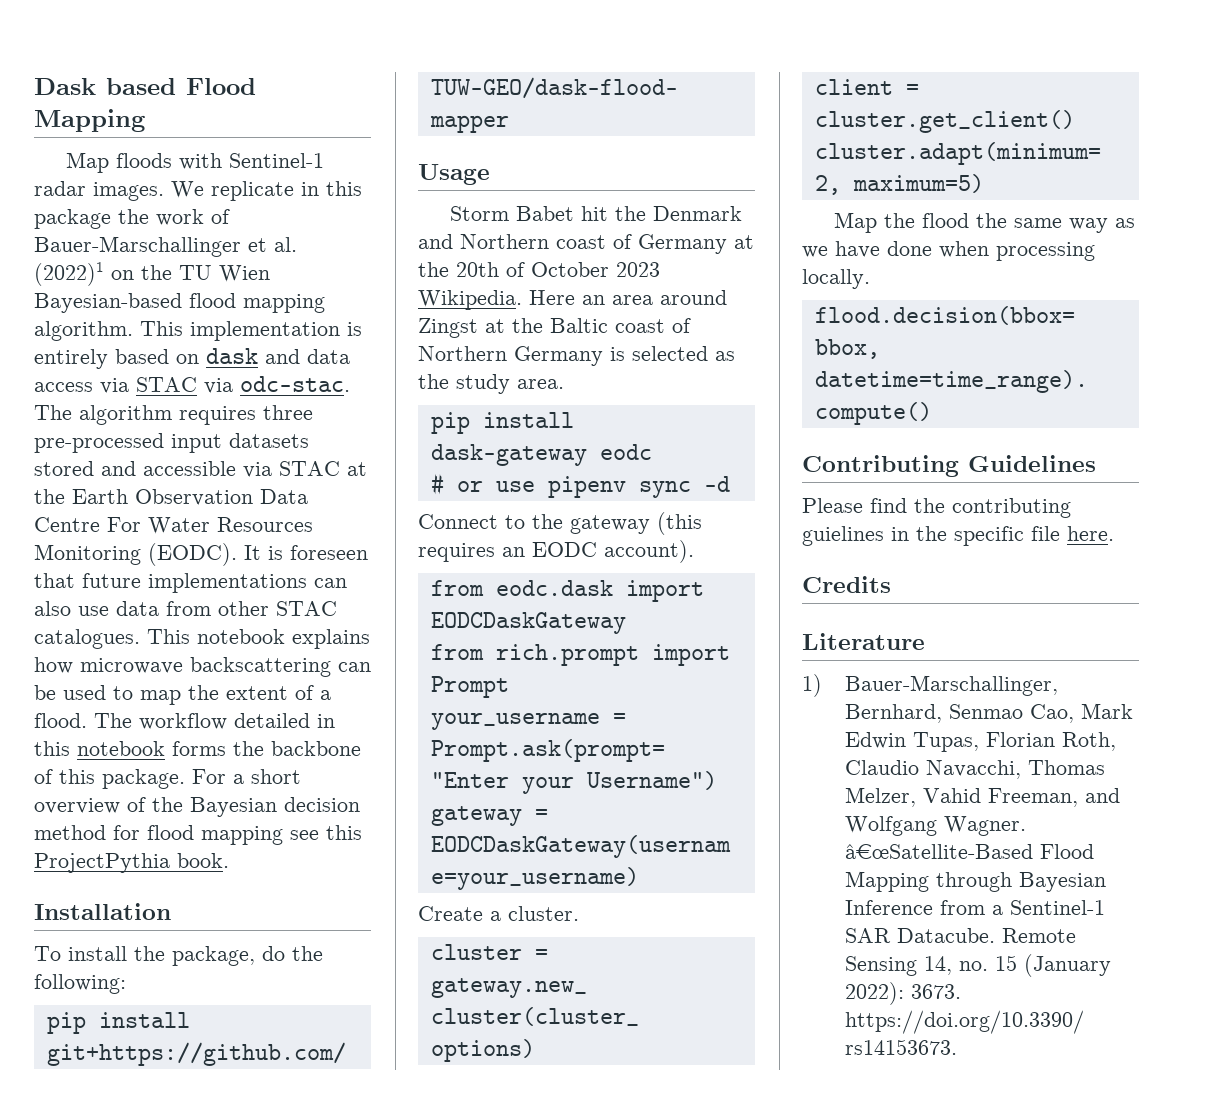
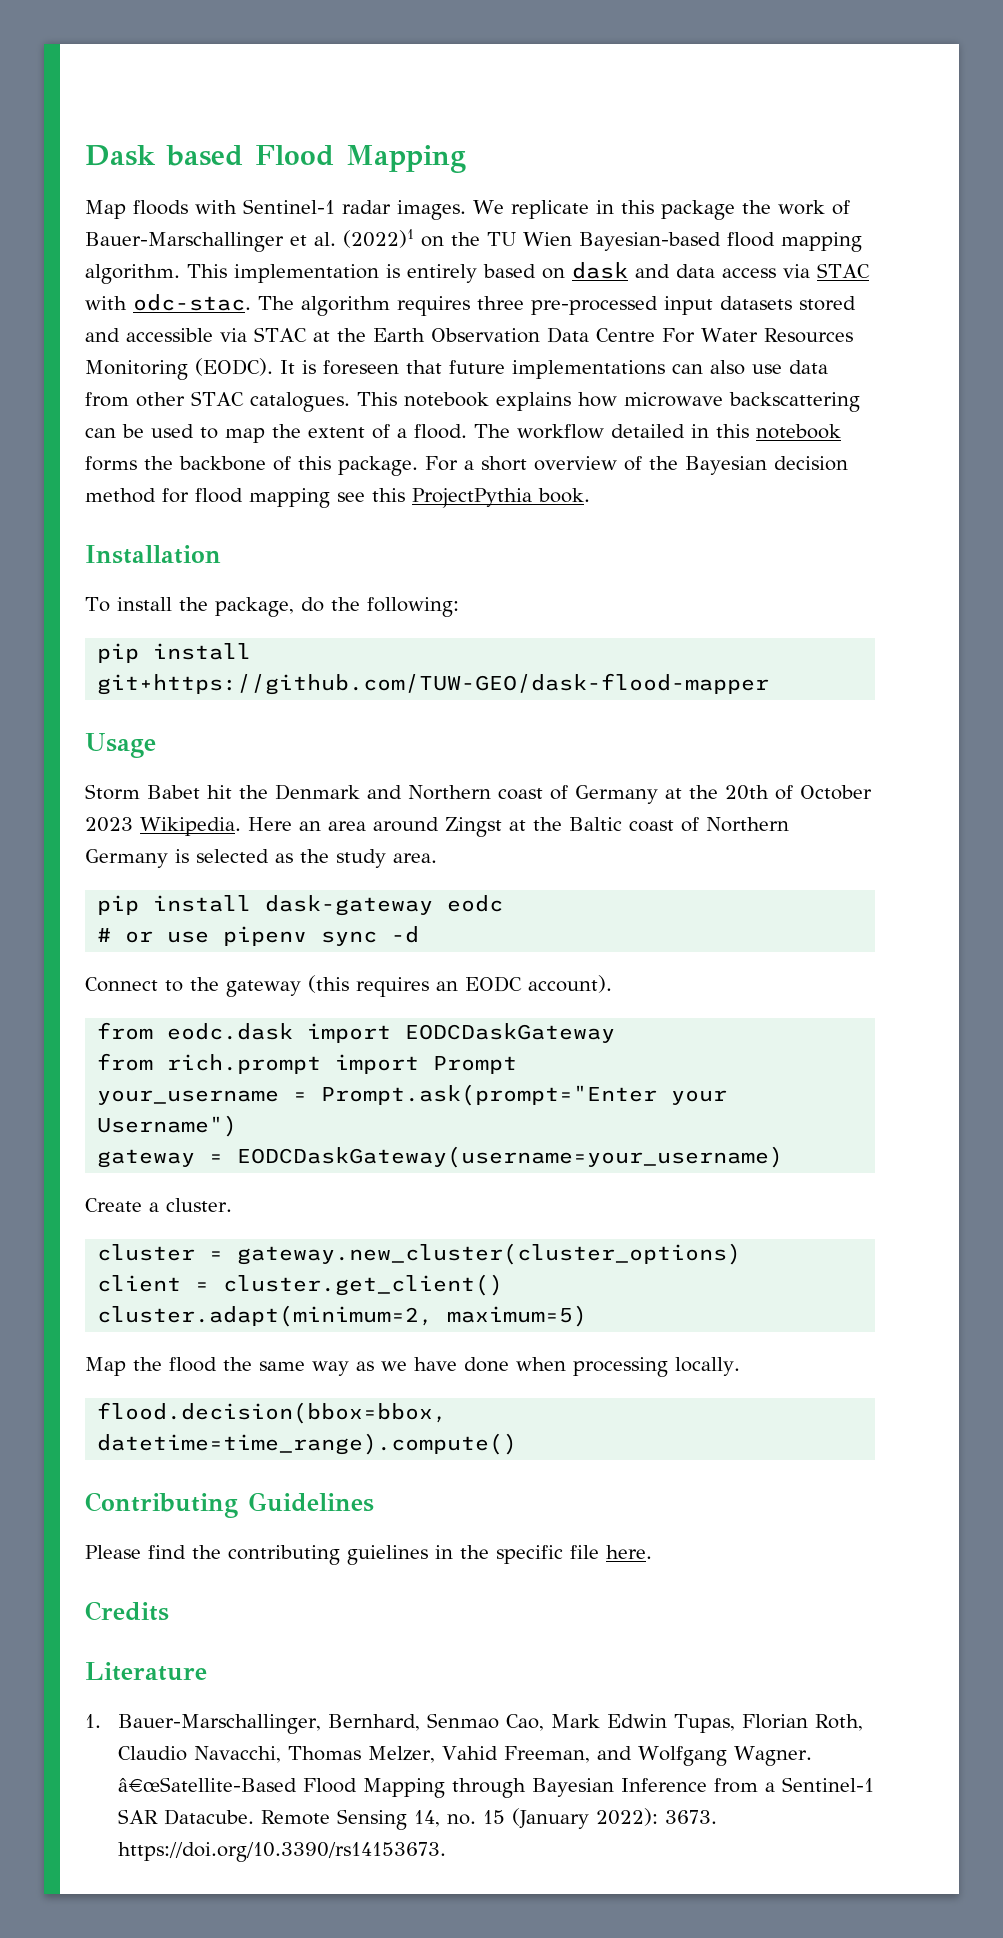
[204,378,233,394] via -> [85,296,127,310] with
[802,674,822,697] 1) -> [85,1714,101,1728] 1.

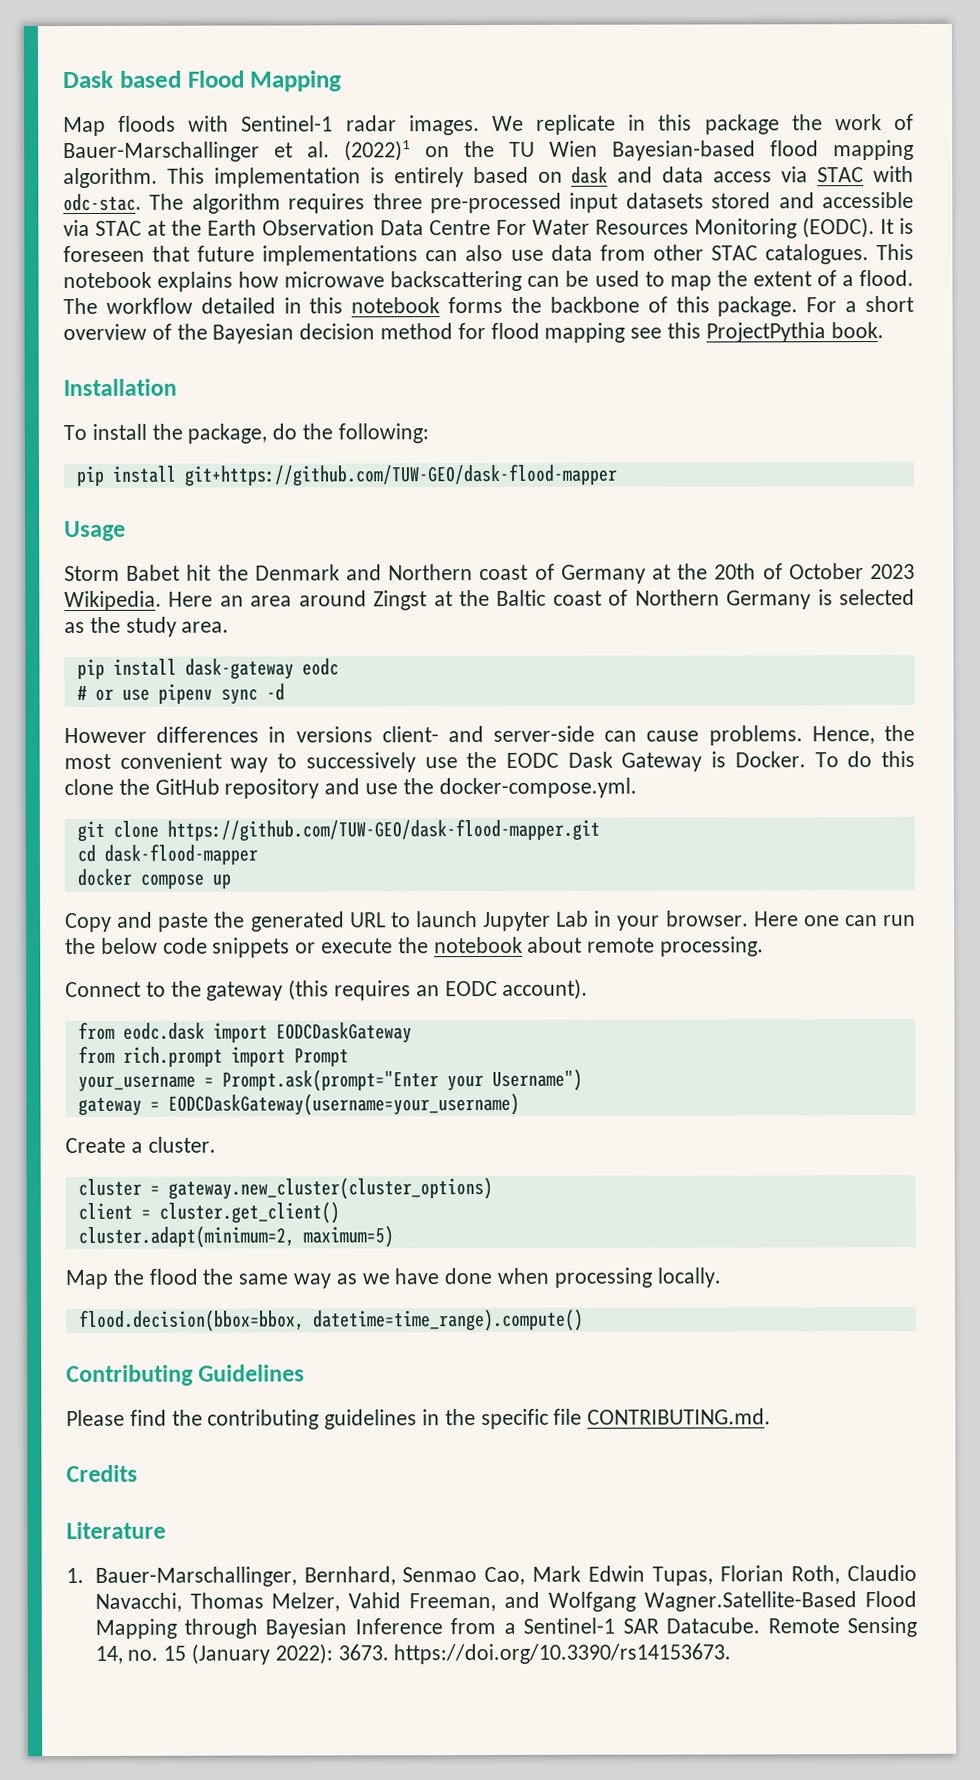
(420, 934) none -> [64,724,915,746] [64,750,915,773] [64,777,637,799] [76,818,600,843] [76,843,258,865] [76,868,231,889] [65,910,916,933] [65,936,765,958] // However differences in versions client- and server-side can cause problems. Hence, the most convenient way to successively use the EODC Dask Gateway is Docker. To do this clone the GitHub repository and use the docker-compose.yml. // git clone https://github.com/TUW-GEO/dask-flood-mapper.git // cd dask-flood-mapper // docker compose up // Copy and paste the generated URL to launch Jupyter Lab in your browser. Here one can run the below code snippets or execute the notebook about remote processing.
[347,1545,428,1565] guielines -> [324,1409,418,1430] guidelines
[606,1545,652,1559] here. -> [587,1408,772,1425] CONTRIBUTING.md.
[733,1746,812,1766] [117,1777,297,1793] Wagner. â€œSatellite-Based -> [644,1591,858,1612] Wagner.Satellite-Based

